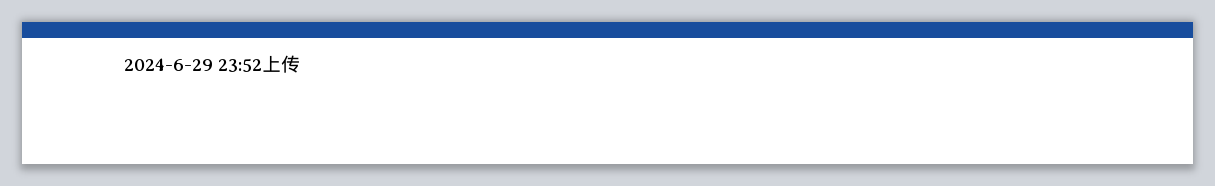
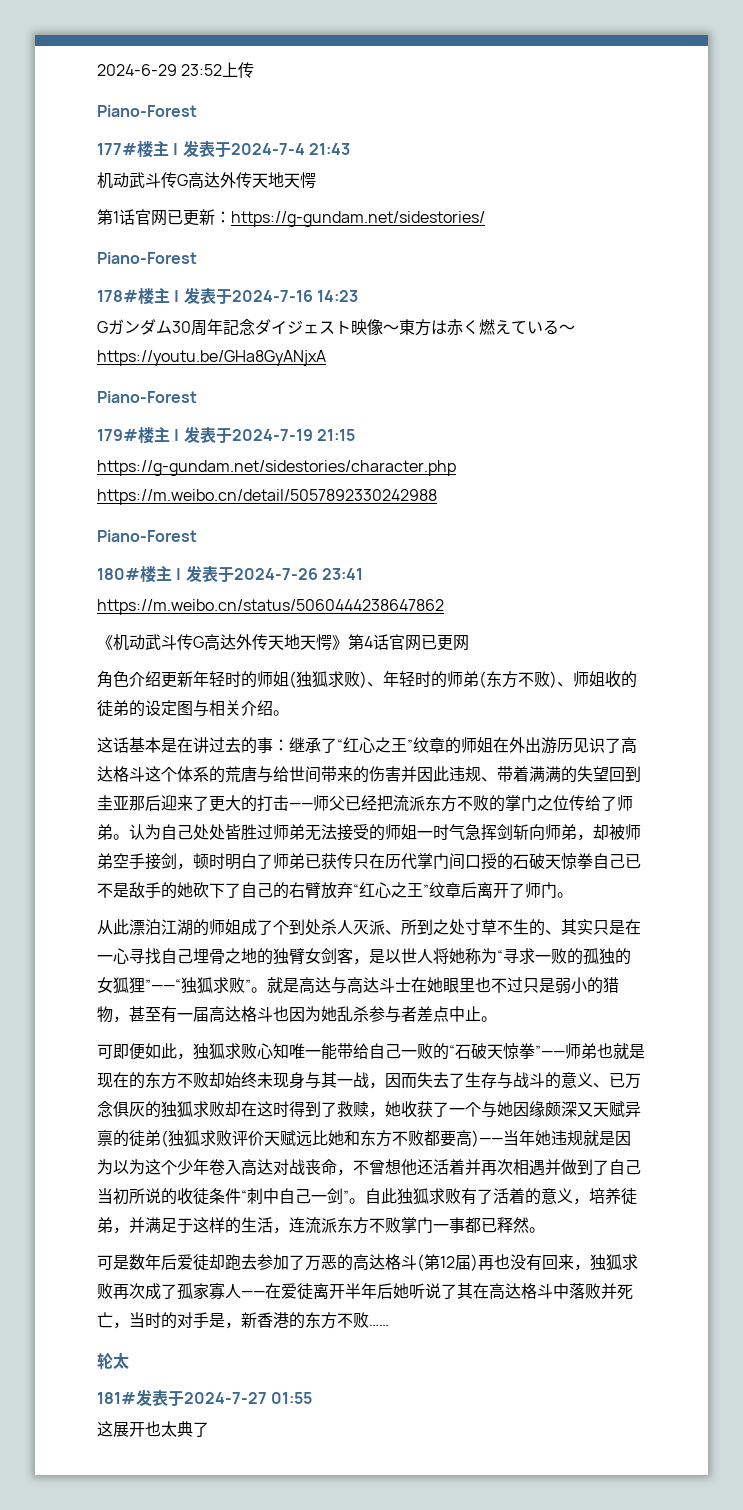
(301, 64) none -> [97,105,197,117] [97,140,350,158] [97,172,316,189] [97,209,485,227] [97,252,197,264] [97,287,358,305] [97,319,575,336] [97,350,326,366] [97,391,197,403] [97,426,355,444] [97,460,456,476] [97,489,437,505] [97,530,197,542] [97,565,363,583] [97,599,444,615] [97,634,469,651] [97,671,637,688] [97,700,289,717] [97,737,637,754] [97,766,641,783] [97,795,633,812] [97,823,641,841] [97,853,641,870] [97,882,573,899] [97,919,641,936] [97,948,631,965] [97,977,619,994] [97,1006,497,1023] [97,1043,645,1060] [97,1072,641,1089] [97,1101,641,1118] [97,1130,631,1147] [97,1159,641,1176] [97,1188,637,1205] [97,1217,545,1234] [97,1254,638,1271] [97,1283,633,1300] [97,1312,389,1329] [97,1353,129,1370] [97,1389,313,1407] [97,1421,209,1437] // Piano-Forest // 177#楼主 | 发表于2024-7-4 21:43 // 机动武斗传G高达外传天地天愕 // 第1话官网已更新：https://g-gundam.net/sidestories/ // Piano-Forest // 178#楼主 | 发表于2024-7-16 14:23 // Gガンダム30周年記念ダイジェスト映像〜東方は赤く燃えている〜https://youtu.be/GHa8GyANjxA // Piano-Forest // 179#楼主 | 发表于2024-7-19 21:15 // https://g-gundam.net/sidestories/character.php https://m.weibo.cn/detail/5057892330242988 // Piano-Forest // 180#楼主 | 发表于2024-7-26 23:41 // https://m.weibo.cn/status/5060444238647862 // 《机动武斗传G高达外传天地天愕》第4话官网已更网 // 角色介绍更新年轻时的师姐(独狐求败)、年轻时的师弟(东方不败)、师姐收的徒弟的设定图与相关介绍。 // 这话基本是在讲过去的事：继承了“红心之王”纹章的师姐在外出游历见识了高达格斗这个体系的荒唐与给世间带来的伤害并因此违规、带着满满的失望回到圭亚那后迎来了更大的打击——师父已经把流派东方不败的掌门之位传给了师弟。认为自己处处皆胜过师弟无法接受的师姐一时气急挥剑斩向师弟，却被师弟空手接剑，顿时明白了师弟已获传只在历代掌门间口授的石破天惊拳自己已不是敌手的她砍下了自己的右臂放弃“红心之王”纹章后离开了师门。 // 从此漂泊江湖的师姐成了个到处杀人灭派、所到之处寸草不生的、其实只是在一心寻找自己埋骨之地的独臂女剑客，是以世人将她称为“寻求一败的孤独的女狐狸”——“独狐求败”。就是高达与高达斗士在她眼里也不过只是弱小的猎物，甚至有一届高达格斗也因为她乱杀参与者差点中止。 // 可即便如此，独狐求败心知唯一能带给自己一败的“石破天惊拳”——师弟也就是现在的东方不败却始终未现身与其一战，因而失去了生存与战斗的意义、已万念俱灰的独狐求败却在这时得到了救赎，她收获了一个与她因缘颇深又天赋异禀的徒弟(独狐求败评价天赋远比她和东方不败都要高)——当年她违规就是因为以为这个少年卷入高达对战丧命，不曾想他还活着并再次相遇并做到了自己当初所说的收徒条件“刺中自己一剑”。自此独狐求败有了活着的意义，培养徒弟，并满足于这样的生活，连流派东方不败掌门一事都已释然。 // 可是数年后爱徒却跑去参加了万恶的高达格斗(第12届)再也没有回来，独狐求败再次成了孤家寡人——在爱徒离开半年后她听说了其在高达格斗中落败并死亡，当时的对手是，新香港的东方不败…… // 轮太 // 181#发表于2024-7-27 01:55 // 这展开也太典了

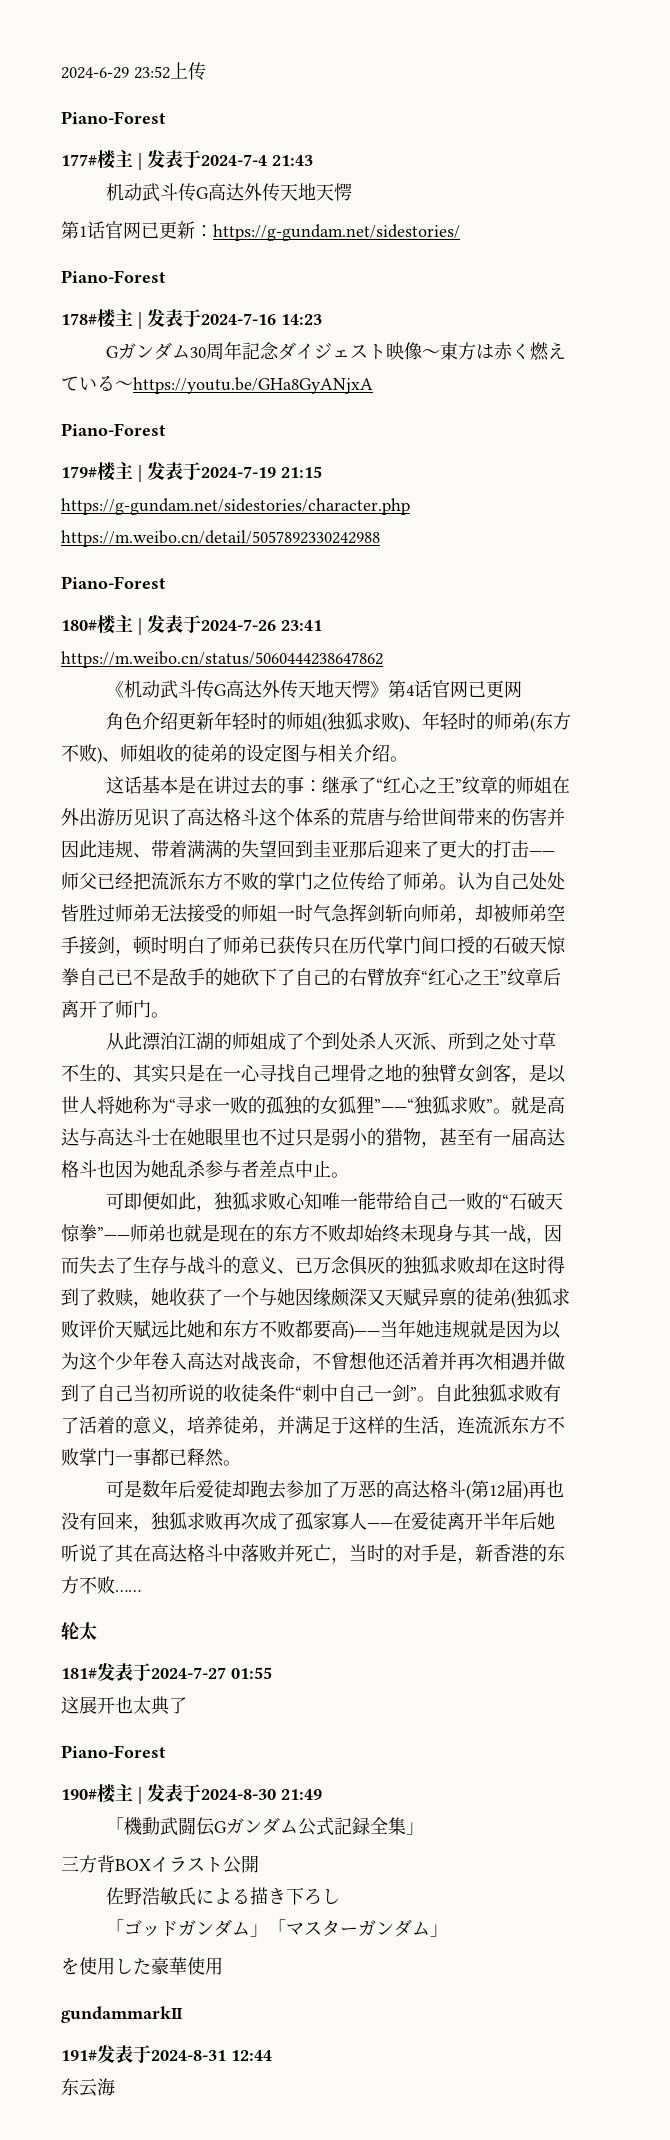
(209, 1429) none -> [61,1745,166,1758] [61,1784,322,1804] [106,1817,425,1836] [61,1855,259,1874] [106,1887,341,1906] [106,1919,449,1937] [61,1957,223,1975] [61,2006,183,2023] [61,2045,272,2063] [61,2078,115,2097] // Piano-Forest // 190#楼主 | 发表于2024-8-30 21:49 // 「機動武闘伝Gガンダム公式記録全集」 // 三方背BOXイラスト公開 // 佐野浩敏氏による描き下ろし // 「ゴッドガンダム」「マスターガンダム」 // を使用した豪華使用 // gundammarkⅡ // 191#发表于2024-8-31 12:44 // 东云海

